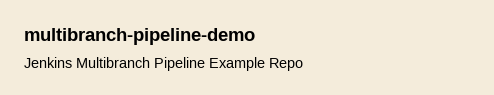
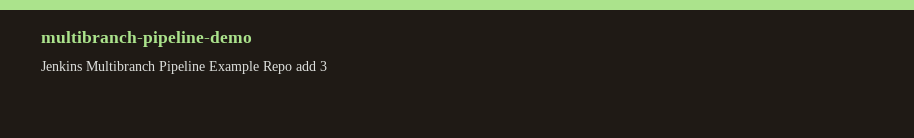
(303, 64) none -> [296,61,327,71] add 3

